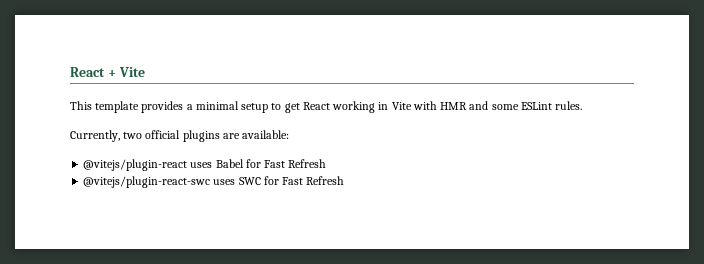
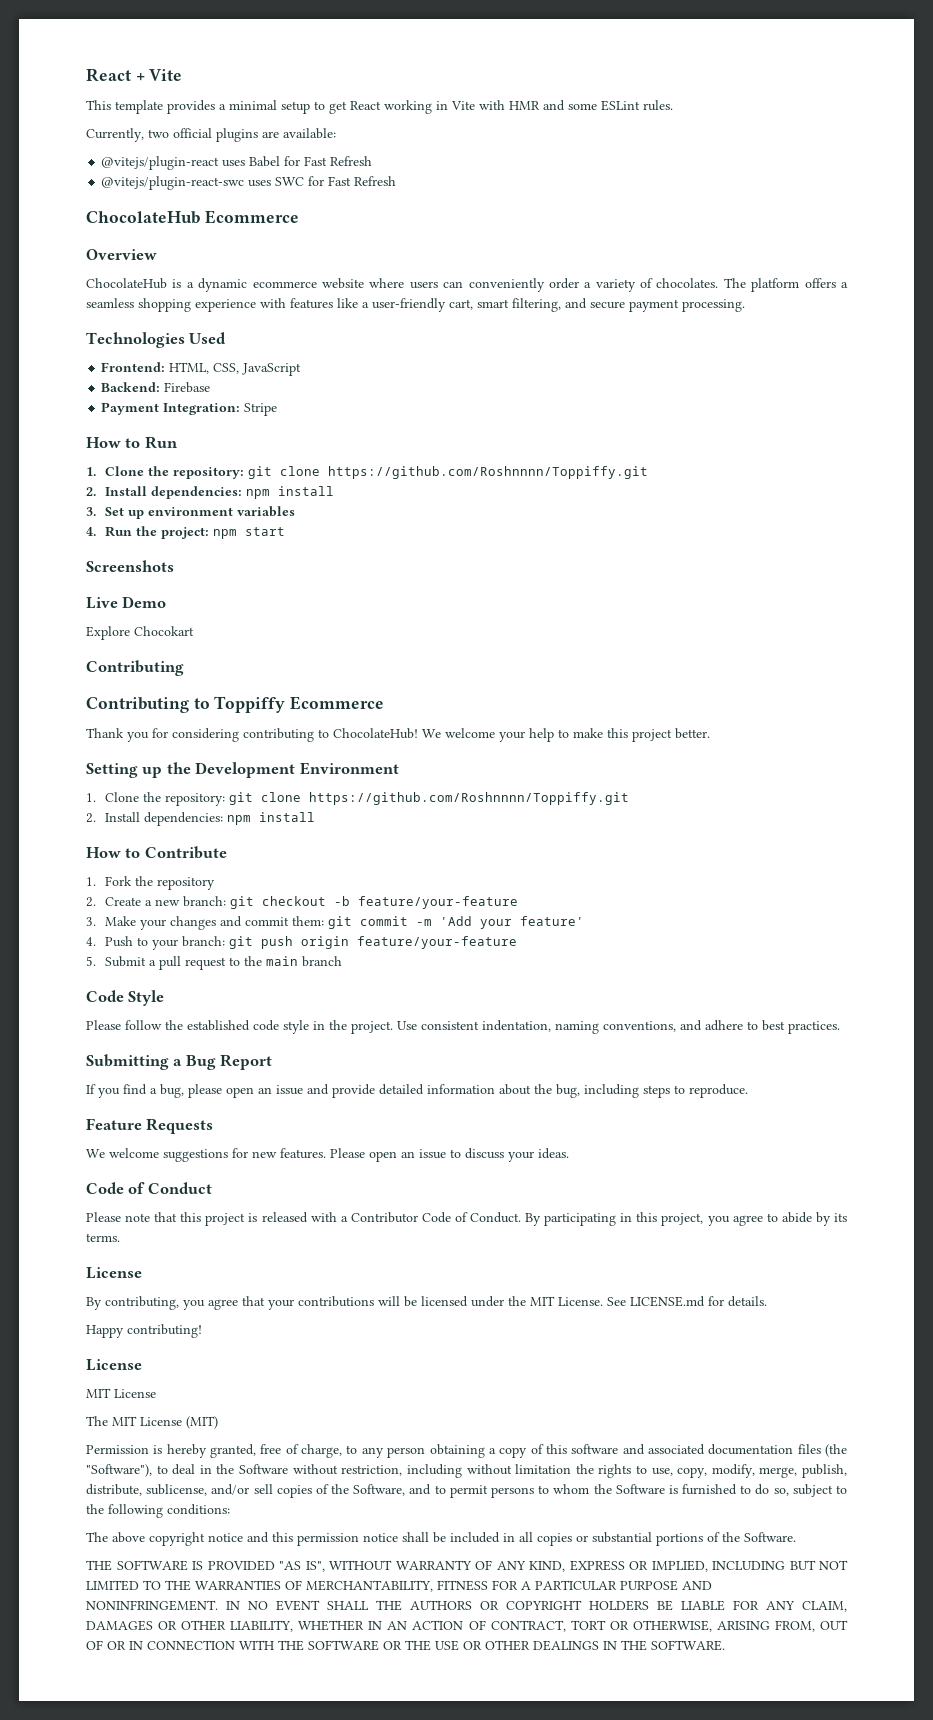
(345, 180) none -> [86,210,299,224] [86,249,157,260] [86,278,849,292] [86,298,745,312] [86,332,227,348] [101,362,302,376] [101,382,211,393] [101,402,278,416] [86,436,178,449] [86,466,648,479] [86,486,334,499] [86,506,295,519] [86,526,285,539] [86,560,174,572] [86,596,167,609] [86,626,194,640] [86,660,184,676] [86,696,385,713] [86,728,710,742] [86,762,399,778] [86,792,629,806] [86,812,315,826] [86,846,227,859] [86,876,215,890] [86,896,518,909] [86,916,584,930] [86,936,517,950] [86,956,342,970] [86,990,165,1006] [86,1020,840,1034] [86,1054,273,1070] [86,1084,748,1098] [86,1118,214,1134] [86,1148,569,1162] [86,1182,212,1194] [86,1212,847,1226] [86,1233,120,1242] [86,1267,142,1279] [86,1296,767,1310] [86,1324,202,1338] [86,1359,142,1371] [86,1388,156,1398] [86,1416,218,1429] [86,1444,848,1458] [86,1464,847,1478] [86,1484,847,1498] [86,1504,230,1518] [86,1532,796,1546] [86,1560,848,1572] [86,1580,712,1592] [86,1600,847,1612] [86,1620,849,1632] [86,1640,725,1651] // ChocolateHub Ecommerce // Overview // ChocolateHub is a dynamic ecommerce website where users can conveniently order a variety of chocolates. The platform offers a seamless shopping experience with features like a user-friendly cart, smart filtering, and secure payment processing. // Technologies Used // Frontend: HTML, CSS, JavaScript // Backend: Firebase // Payment Integration: Stripe // How to Run // 1. Clone the repository: git clone https://github.com/Roshnnnn/Toppiffy.git // 2. Install dependencies: npm install // 3. Set up environment variables // 4. Run the project: npm start // Screenshots // Live Demo // Explore Chocokart // Contributing // Contributing to Toppiffy Ecommerce // Thank you for considering contributing to ChocolateHub! We welcome your help to make this project better. // Setting up the Development Environment // 1. Clone the repository: git clone https://github.com/Roshnnnn/Toppiffy.git // 2. Install dependencies: npm install // How to Contribute // 1. Fork the repository // 2. Create a new branch: git checkout -b feature/your-feature // 3. Make your changes and commit them: git commit -m 'Add your feature' // 4. Push to your branch: git push origin feature/your-feature // 5. Submit a pull request to the main branch // Code Style // Please follow the established code style in the project. Use consistent indentation, naming conventions, and adhere to best practices. // Submitting a Bug Report // If you find a bug, please open an issue and provide detailed information about the bug, including steps to reproduce. // Feature Requests // We welcome suggestions for new features. Please open an issue to discuss your ideas. // Code of Conduct // Please note that this project is released with a Contributor Code of Conduct. By participating in this project, you agree to abide by its terms. // License // By contributing, you agree that your contributions will be licensed under the MIT License. See LICENSE.md for details. // Happy contributing! // License // MIT License // The MIT License (MIT) // Permission is hereby granted, free of charge, to any person obtaining a copy of this software and associated documentation files (the "Software"), to deal in the Software without restriction, including without limitation the rights to use, copy, modify, merge, publish, distribute, sublicense, and/or sell copies of the Software, and to permit persons to whom the Software is furnished to do so, subject to the following conditions: // The above copyright notice and this permission notice shall be included in all copies or substantial portions of the Software. // THE SOFTWARE IS PROVIDED "AS IS", WITHOUT WARRANTY OF ANY KIND, EXPRESS OR IMPLIED, INCLUDING BUT NOT LIMITED TO THE WARRANTIES OF MERCHANTABILITY, FITNESS FOR A PARTICULAR PURPOSE AND NONINFRINGEMENT. IN NO EVENT SHALL THE AUTHORS OR COPYRIGHT HOLDERS BE LIABLE FOR ANY CLAIM, DAMAGES OR OTHER LIABILITY, WHETHER IN AN ACTION OF CONTRACT, TORT OR OTHERWISE, ARISING FROM, OUT OF OR IN CONNECTION WITH THE SOFTWARE OR THE USE OR OTHER DEALINGS IN THE SOFTWARE.

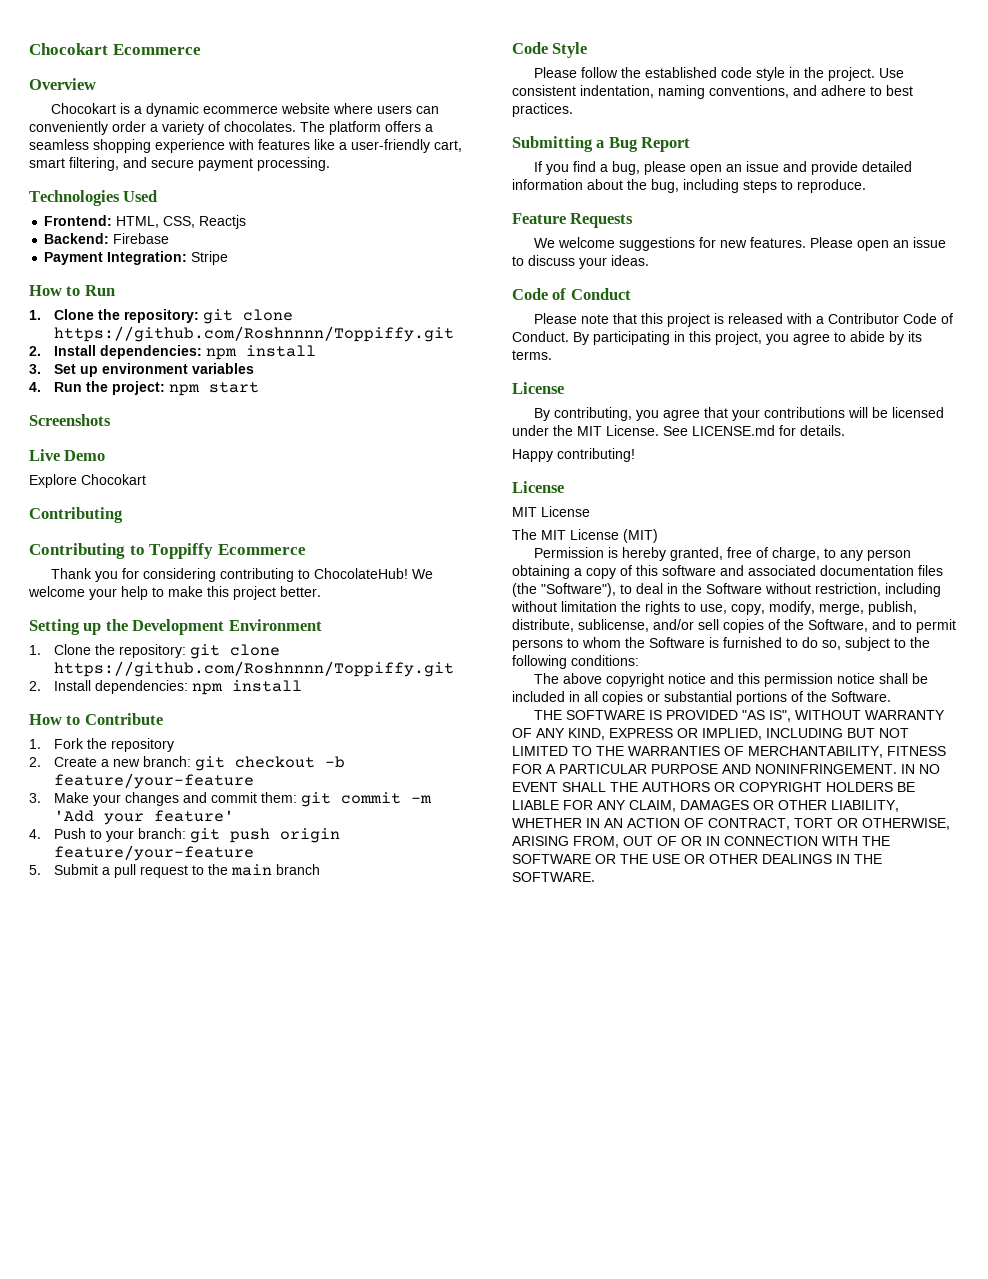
[86,68,183,82] [86,100,673,114] [86,128,336,142] [101,156,373,170] [101,176,397,190] [86,211,200,224] React + Vite // This template provides a minimal setup to get React working in Vite with HMR and some ESLint rules. // Currently, two official plugins are available: // @vitejs/plugin-react uses Babel for Fast Refresh // @vitejs/plugin-react-swc uses SWC for Fast Refresh // ChocolateHub -> [29,43,108,55] Chocokart
[86,278,167,289] ChocolateHub -> [50,103,116,114] Chocokart
[242,363,302,376] JavaScript -> [199,215,247,229] Reactjs

